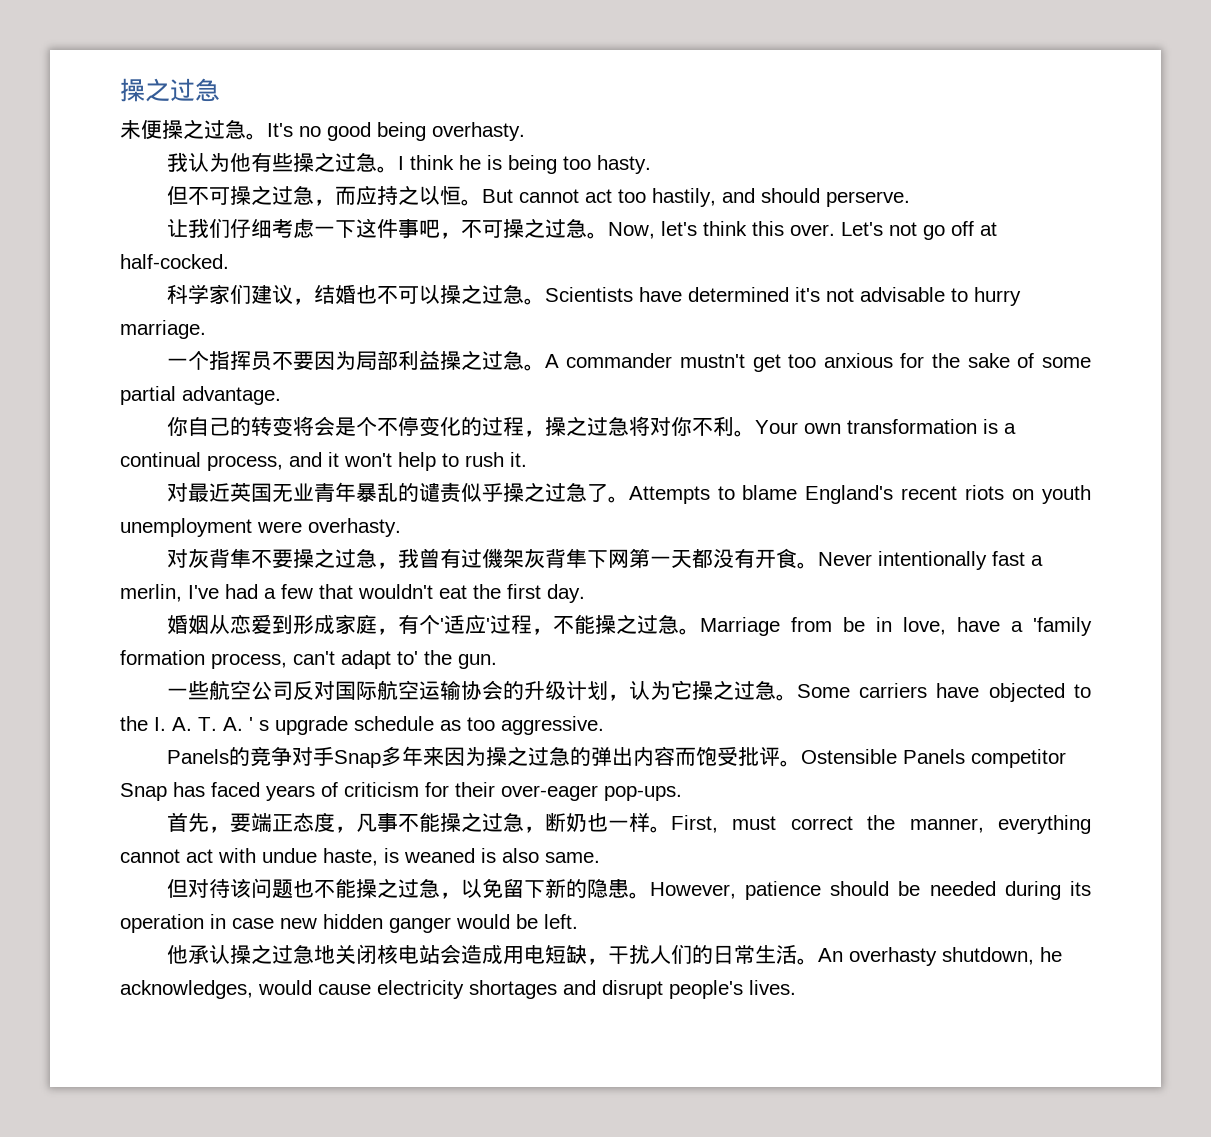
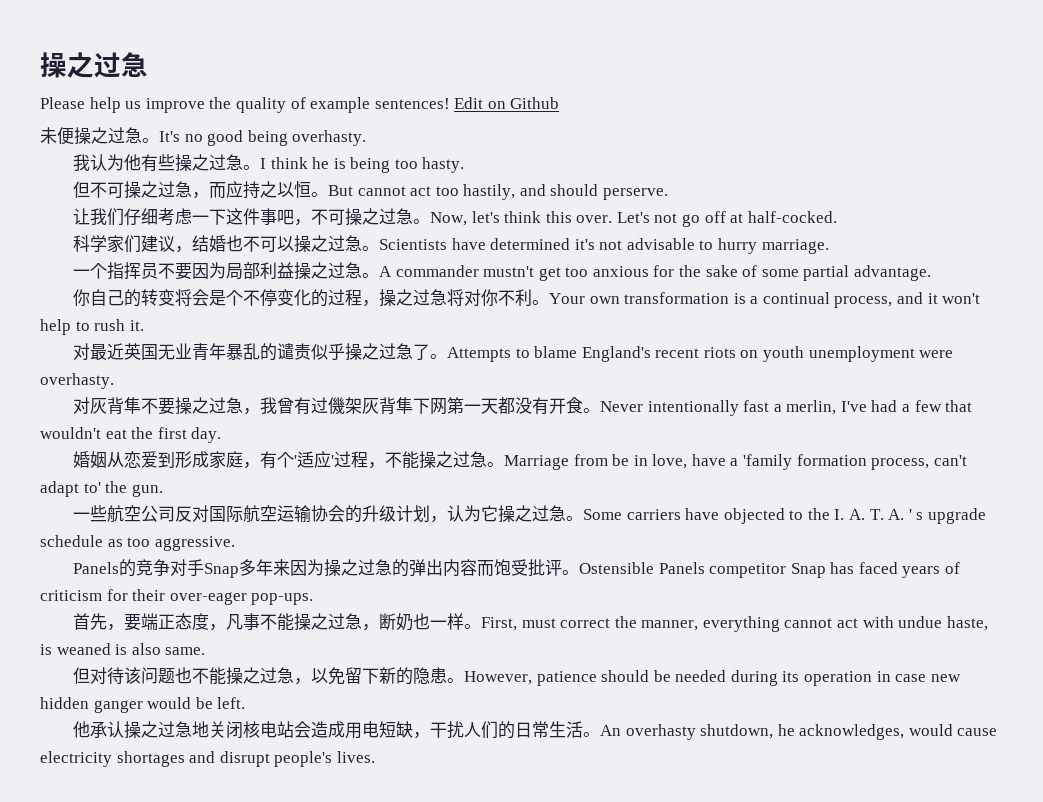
[120,78,220,102] 操之过急 -> [40,52,148,78] [40,97,560,113] 操之过急 // Please help us improve the quality of example sentences! Edit on Github

